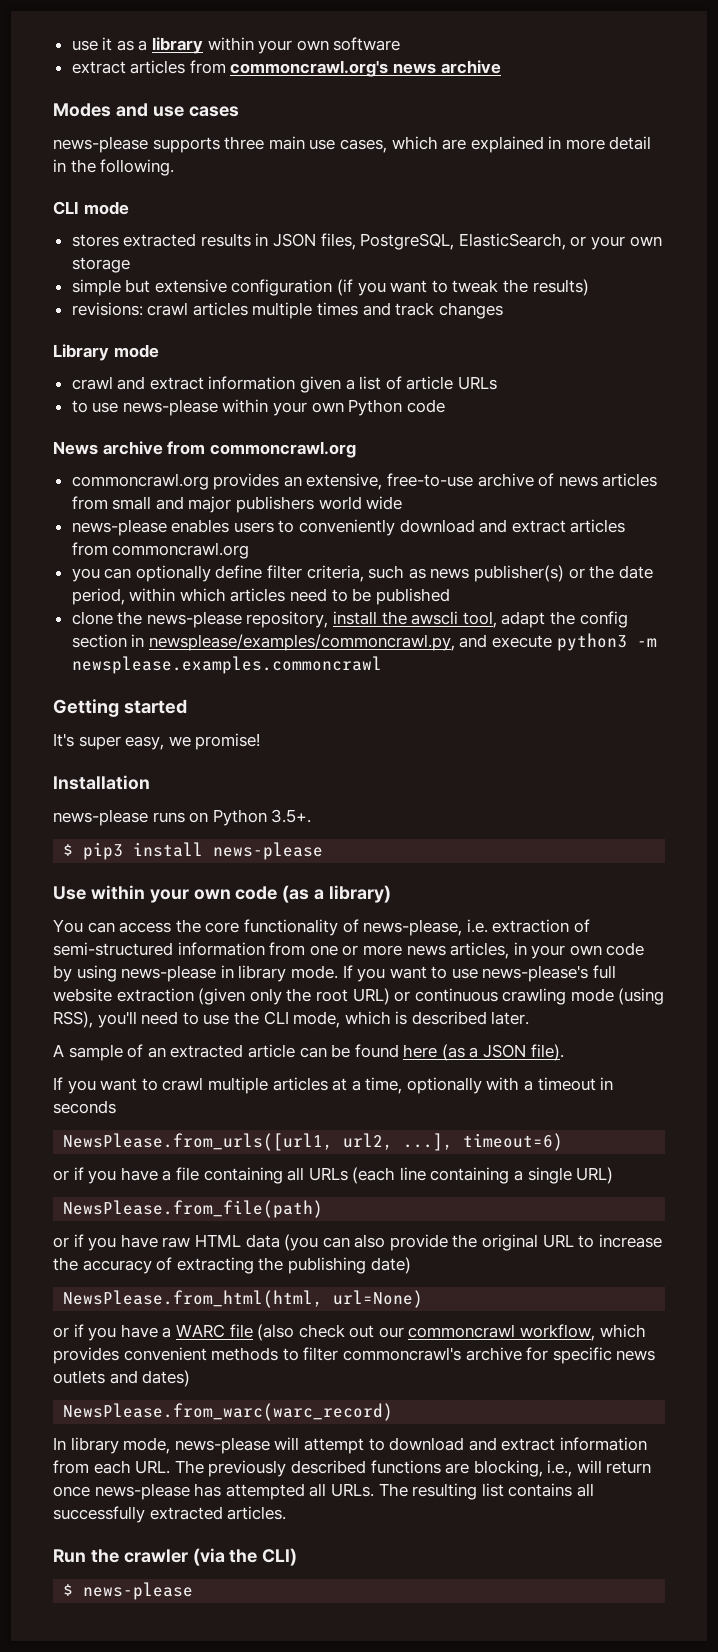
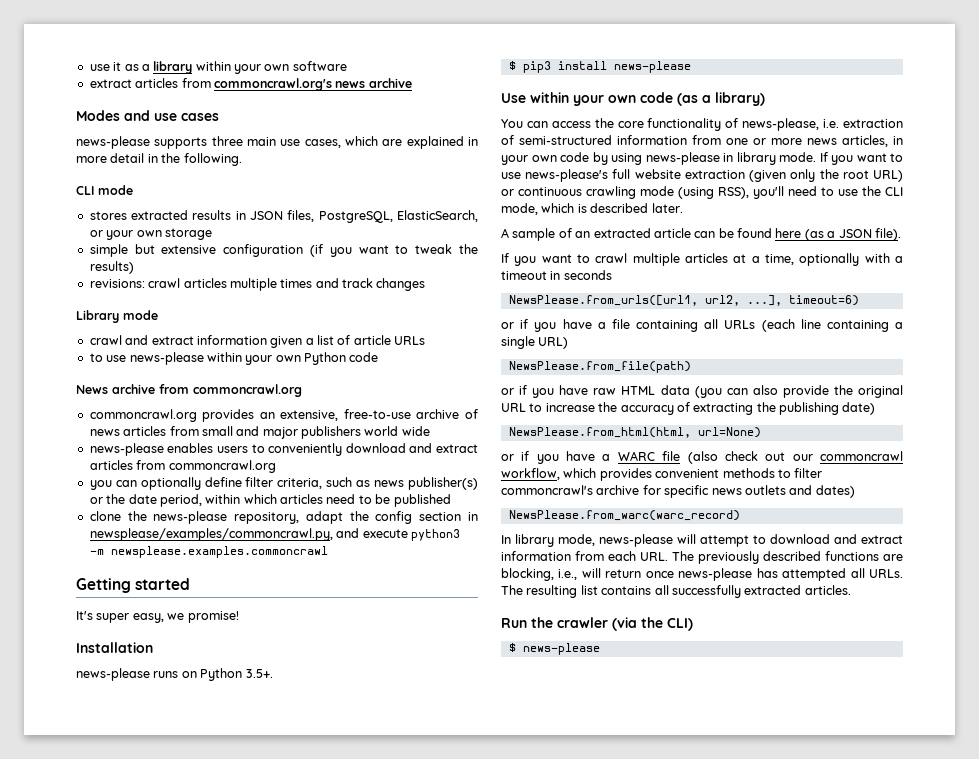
[333,611,497,628] install the awscli tool, -> (300, 518) none

